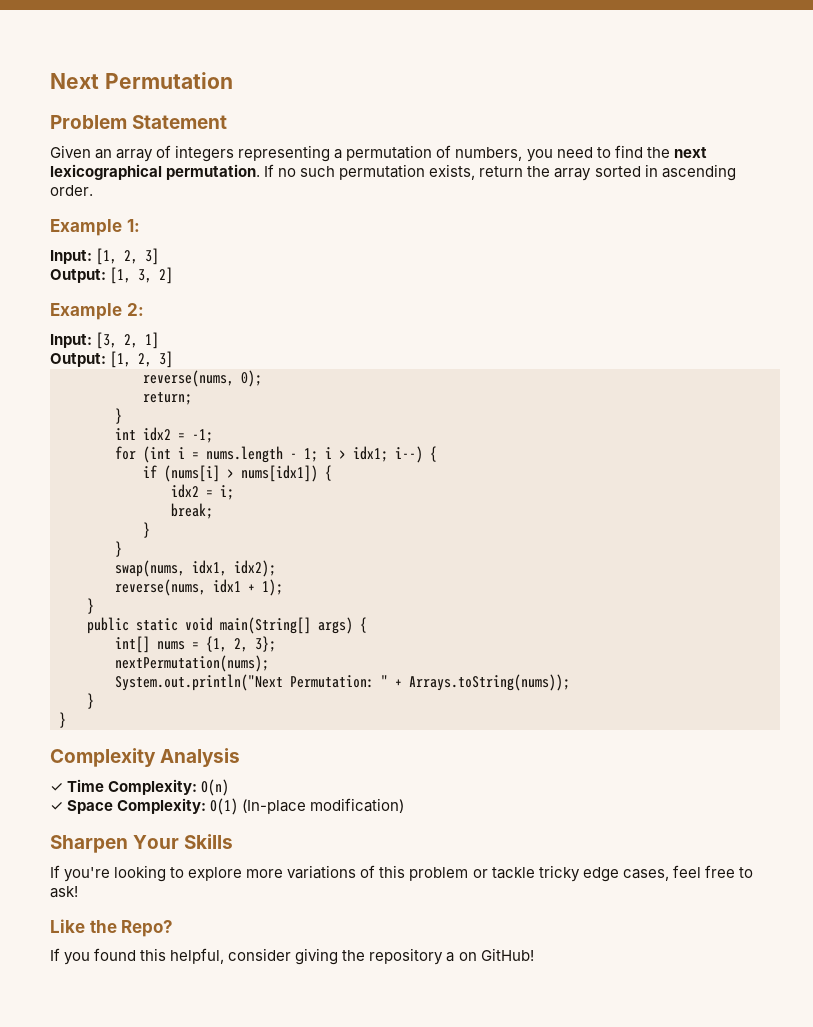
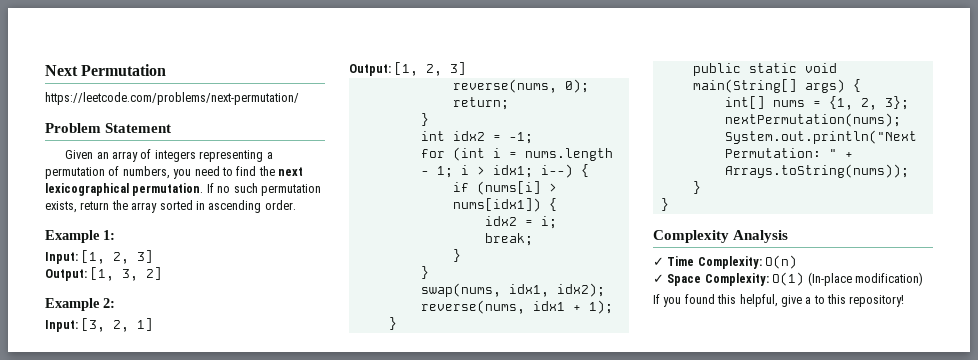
(233, 80) none -> [45,92,299,105] // https://leetcode.com/problems/next-permutation/
[50,834,234,853] [50,865,753,882] [50,886,78,898] [50,919,174,937] // Sharpen Your Skills // If you're looking to explore more variations of this problem or tackle tricky edge cases, feel free to ask! // Like the Repo? -> (923, 279) none
[228,948,534,965] consider giving the repository a on GitHub! -> [780,294,905,307] give a to this repository!

